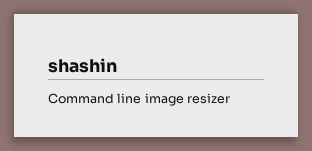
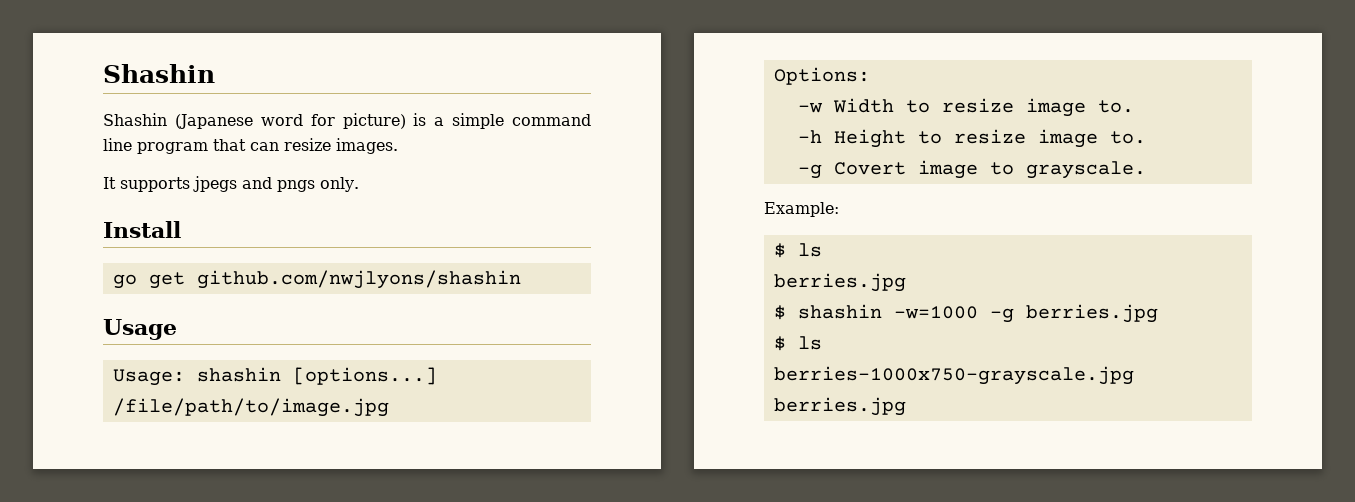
[48,58,117,73] [48,93,231,106] shashin // Command line image resizer -> [103,64,215,83] [103,113,591,129] [103,138,398,154] [103,176,359,192] [103,221,181,238] [112,270,521,289] [103,319,177,340] [112,367,437,386] [112,398,389,417] [773,67,870,85] [797,98,1134,117] [797,129,1146,148] [797,160,1146,179] [764,202,839,217] [773,243,822,258] [773,273,906,292] [773,304,1158,323] [773,336,822,351] [773,366,1134,385] [773,397,906,416] Shashin // Shashin (Japanese word for picture) is a simple command line program that can resize images. // It supports jpegs and pngs only. // Install // go get github.com/nwjlyons/shashin // Usage // Usage: shashin [options...] /file/path/to/image.jpg // Options: // -w Width to resize image to. // -h Height to resize image to. // -g Covert image to grayscale. // Example: // $ ls // berries.jpg // $ shashin -w=1000 -g berries.jpg // $ ls // berries-1000x750-grayscale.jpg berries.jpg

